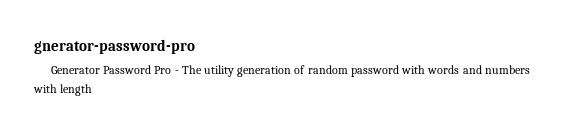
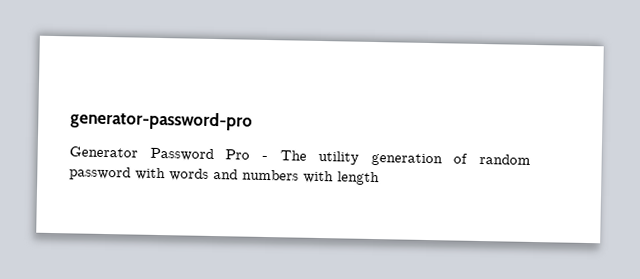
[34,39,195,54] gnerator-password-pro -> [70,110,253,131] generator-password-pro

